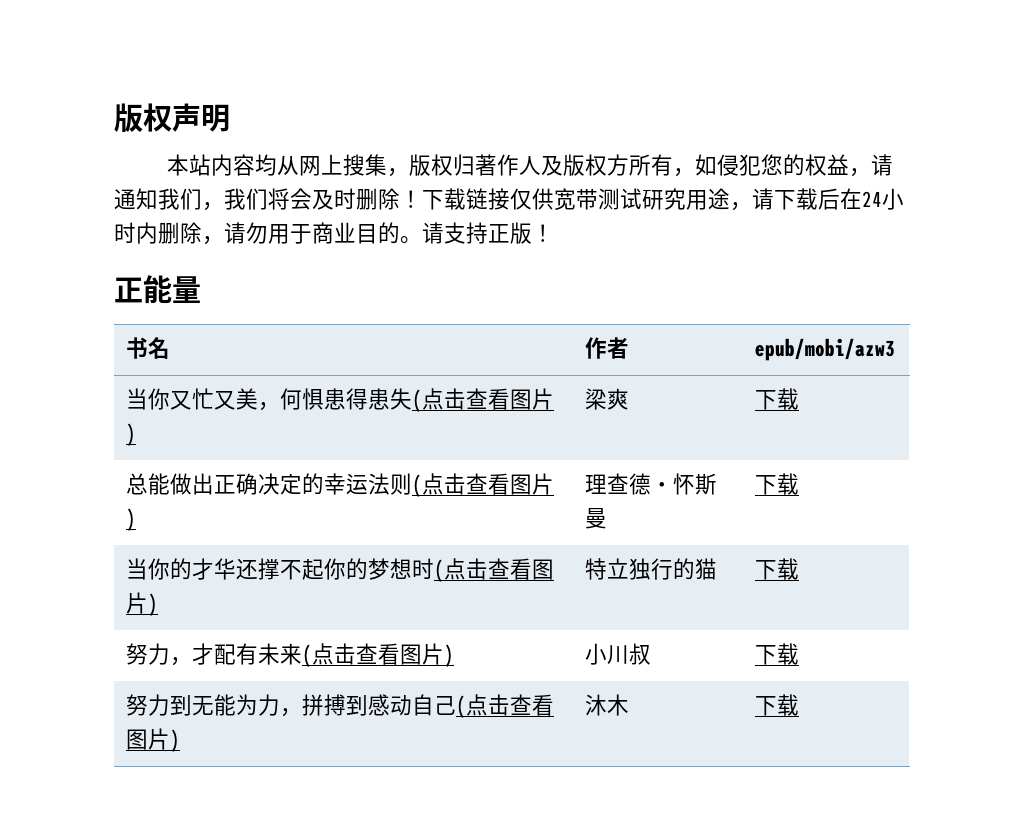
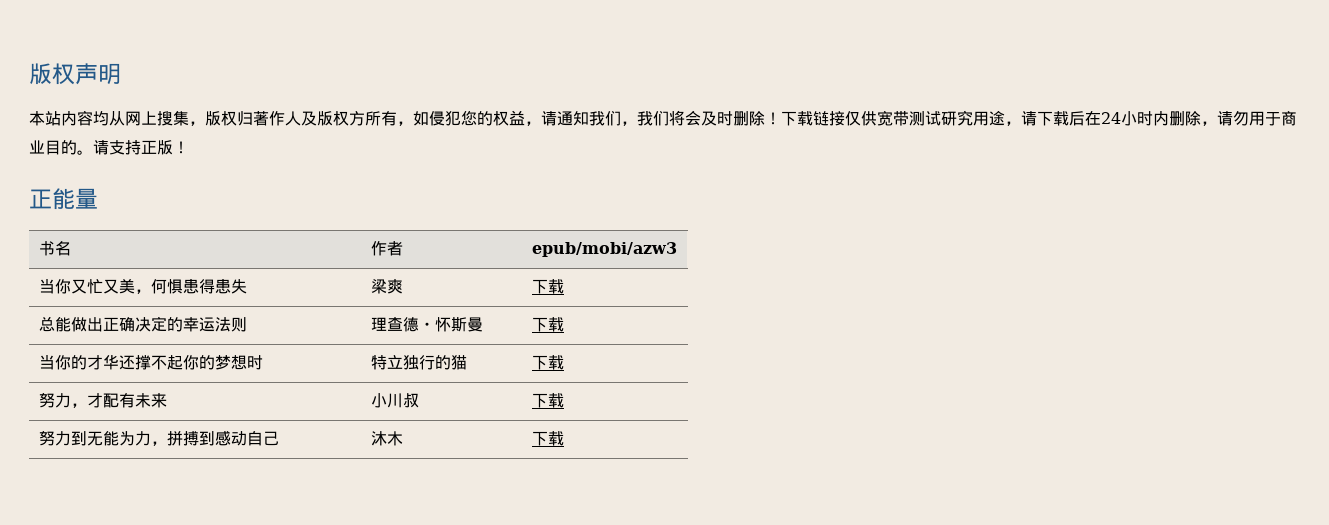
[412,388,555,412] [126,423,137,446] (点击查看图片) -> (247, 286) none
[412,473,555,497] [126,508,137,531] (点击查看图片) -> (247, 324) none
[434,558,555,582] [126,592,159,616] (点击查看图片) -> (263, 362) none
[302,643,455,667] (点击查看图片) -> (167, 400) none
[456,694,555,718] [126,728,181,752] (点击查看图片) -> (279, 438) none

